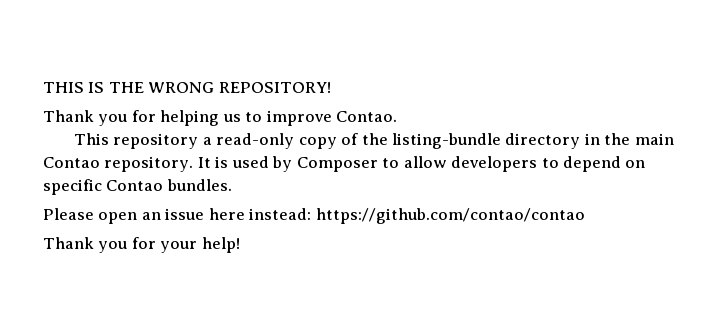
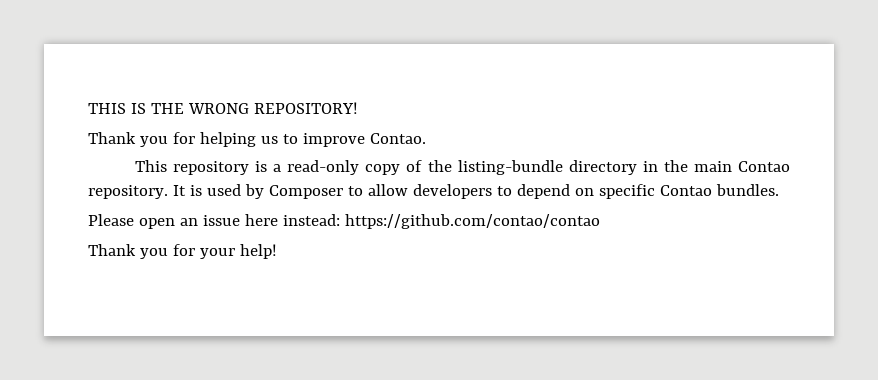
(199, 141) none -> [255,161,268,172] is

